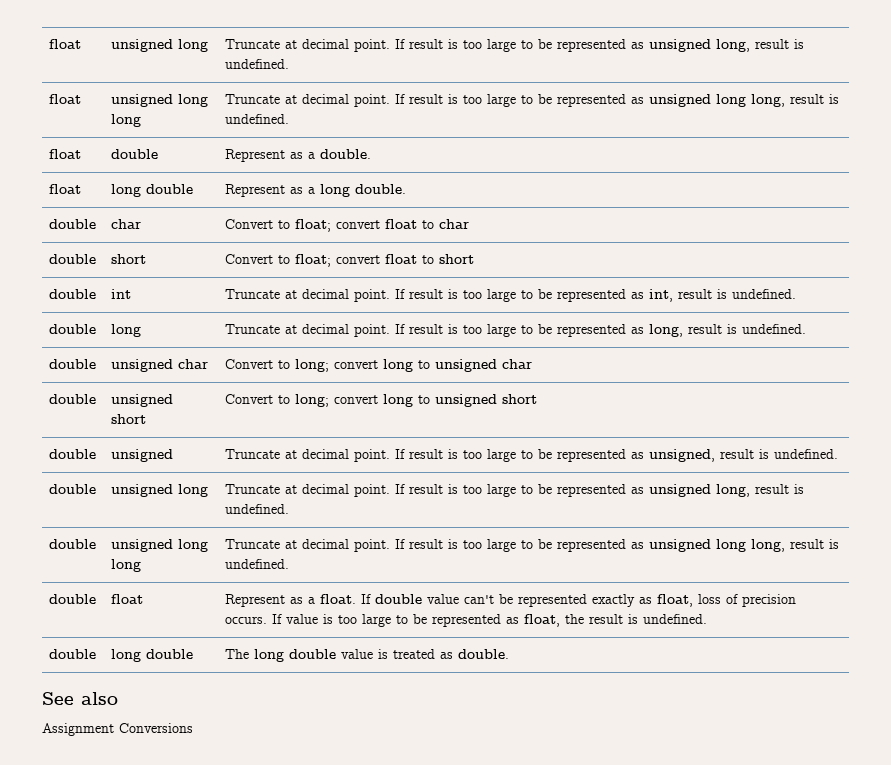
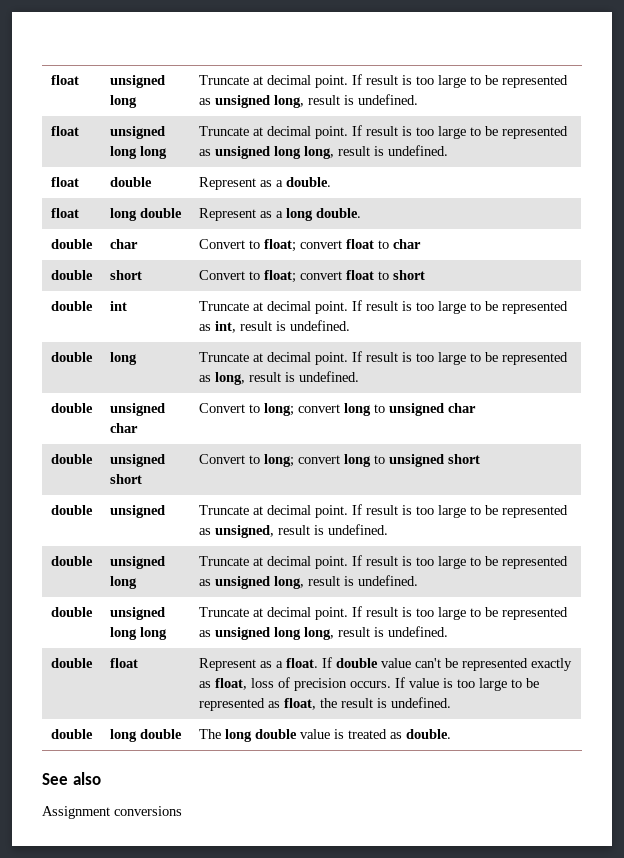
[119,723,193,733] Conversions -> [114,806,182,816] conversions

